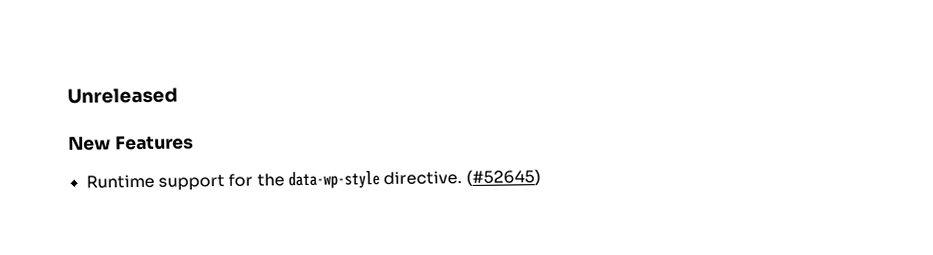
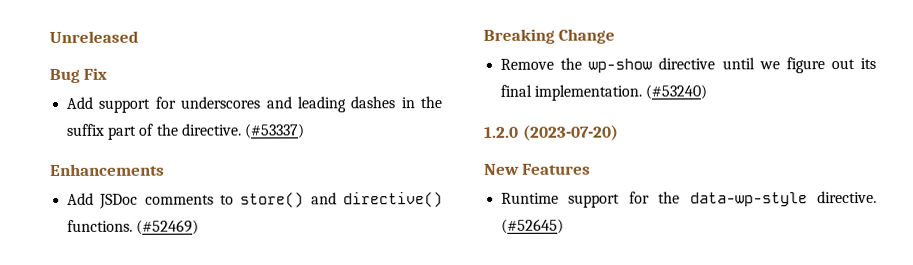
(178, 95) none -> [49,67,108,83] [66,96,442,113] [66,123,305,140] [50,163,165,176] [67,192,443,209] [67,219,200,235] [483,28,616,44] [500,57,876,74] [500,84,708,101] [483,124,619,141] // Bug Fix // Add support for underscores and leading dashes in the suffix part of the directive. (#53337) // Enhancements // Add JSDoc comments to store() and directive() functions. (#52469) // Breaking Change // Remove the wp-show directive until we figure out its final implementation. (#53240) // 1.2.0 (2023-07-20)

